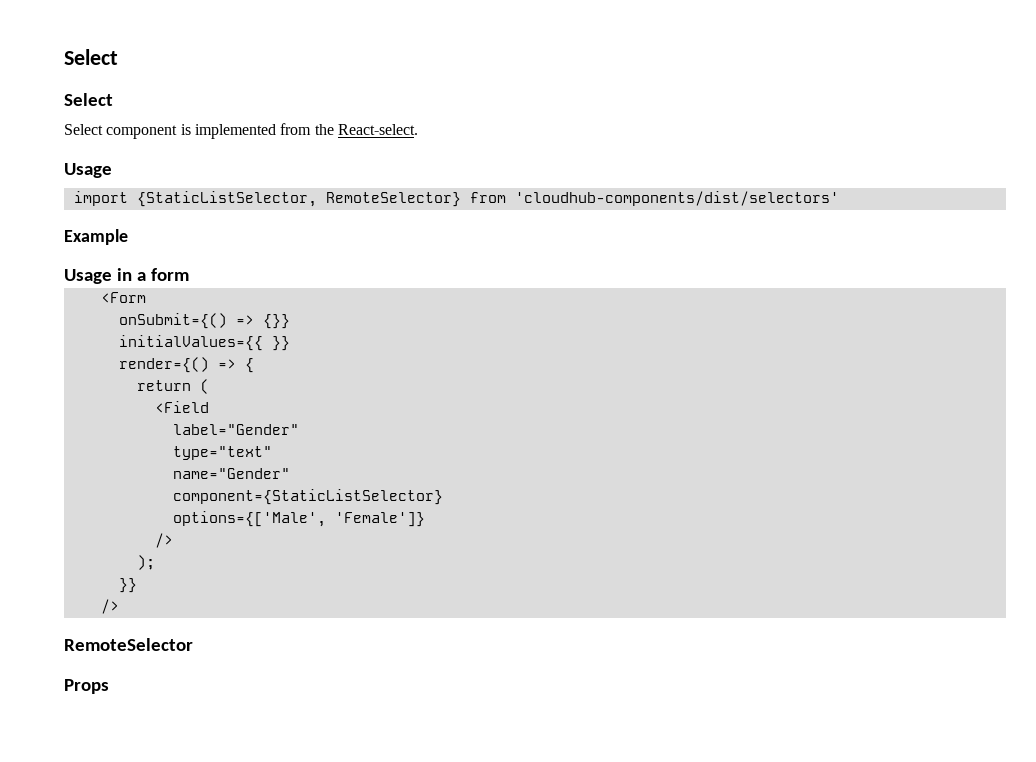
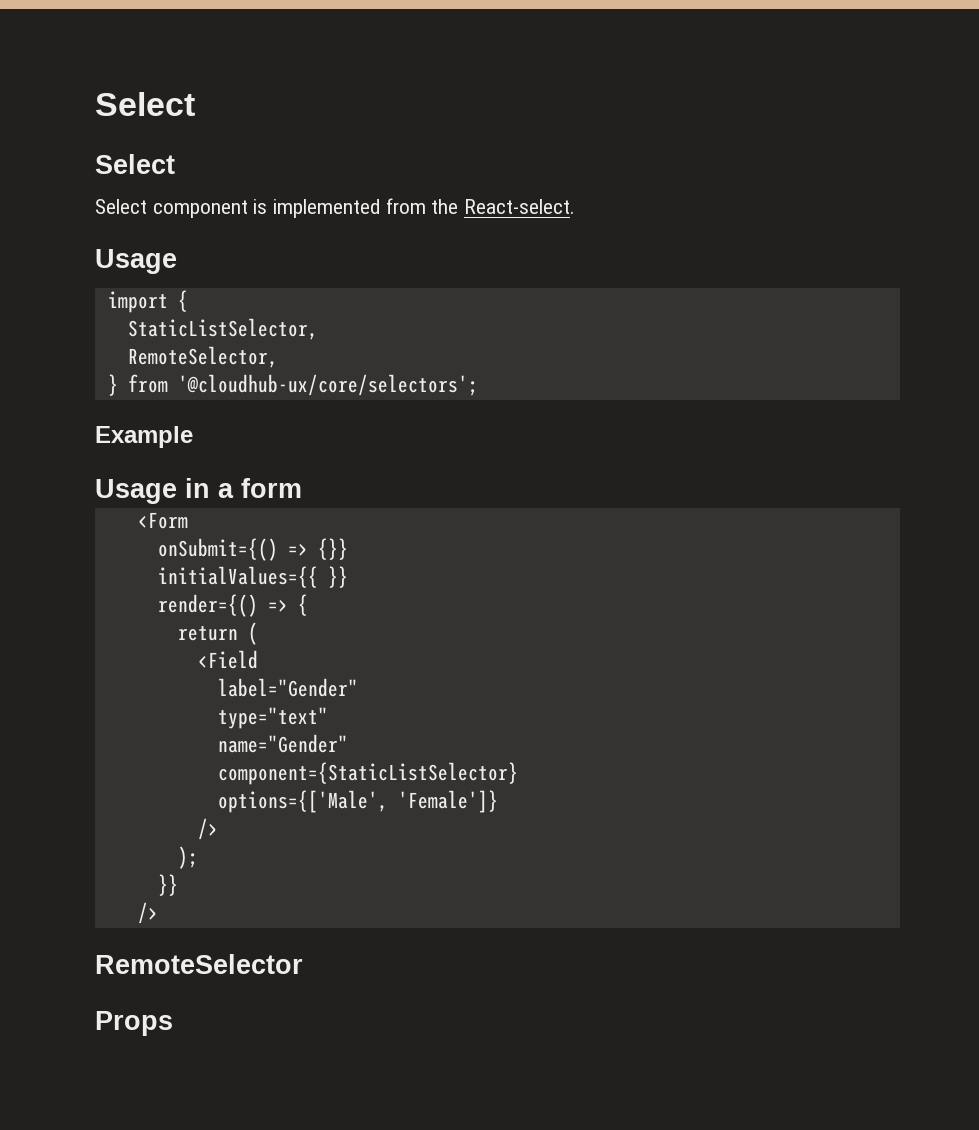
[136,191,839,207] {StaticListSelector, RemoteSelector} from 'cloudhub-components/dist/selectors' -> [177,290,188,312] [127,318,318,340] [127,346,278,368] [107,374,478,396] { // StaticListSelector, // RemoteSelector, // } from '@cloudhub-ux/core/selectors';

